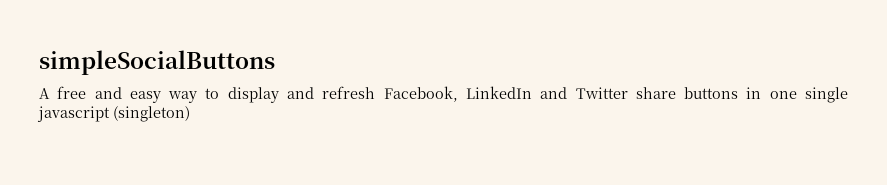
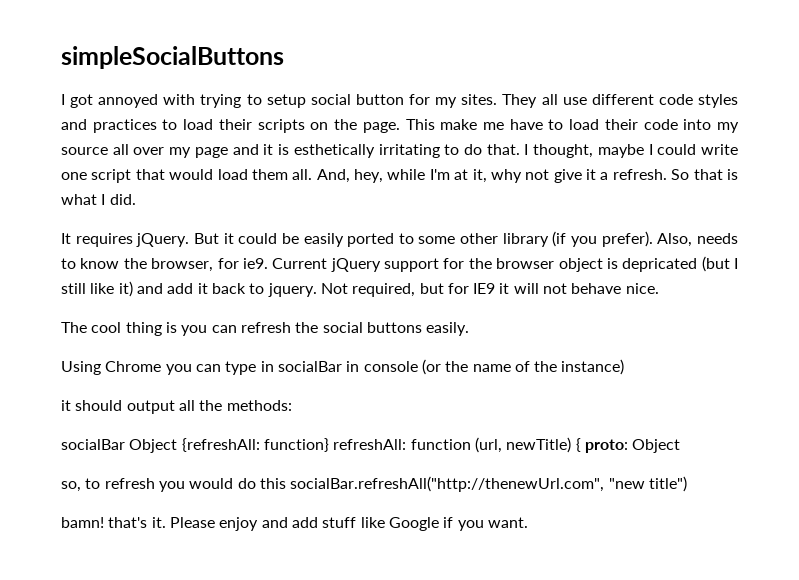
[39,86,848,103] [37,106,190,122] A free and easy way to display and refresh Facebook, LinkedIn and Twitter share buttons in one single javascript (singleton) -> [61,94,739,108] [61,119,739,133] [61,144,738,158] [61,169,739,183] [61,194,136,205] [61,231,738,247] [61,256,738,272] [61,281,659,297] [61,322,470,336] [61,359,625,375] [61,400,292,414] [61,437,681,453] [61,476,687,492] [61,517,528,531] I got annoyed with trying to setup social button for my sites. They all use different code styles and practices to load their scripts on the page. This make me have to load their code into my source all over my page and it is esthetically irritating to do that. I thought, maybe I could write one script that would load them all. And, hey, while I'm at it, why not give it a refresh. So that is what I did. // It requires jQuery. But it could be easily ported to some other library (if you prefer). Also, needs to know the browser, for ie9. Current jQuery support for the browser object is depricated (but I still like it) and add it back to jquery. Not required, but for IE9 it will not behave nice. // The cool thing is you can refresh the social buttons easily. // Using Chrome you can type in socialBar in console (or the name of the instance) // it should output all the methods: // socialBar Object {refreshAll: function} refreshAll: function (url, newTitle) { proto: Object // so, to refresh you would do this socialBar.refreshAll("http://thenewUrl.com", "new title") // bamn! that's it. Please enjoy and add stuff like Google if you want.

